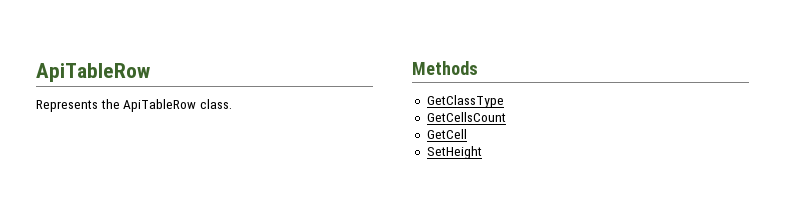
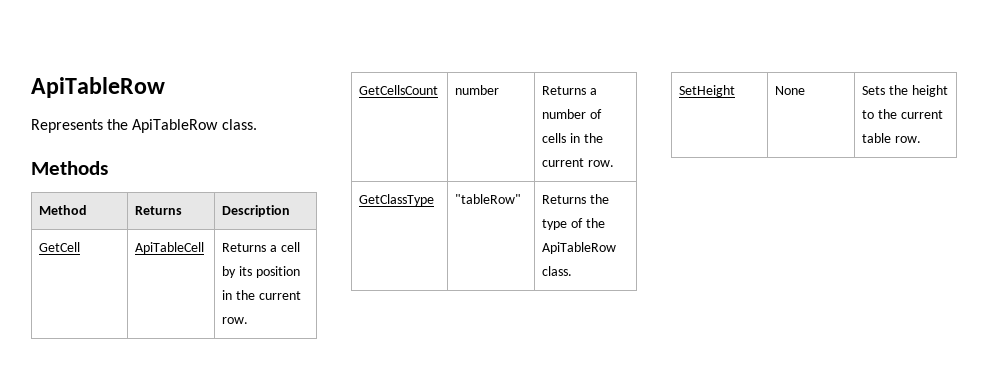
[426,95,504,108] [426,112,506,122] [426,129,467,139] [426,146,482,159] // GetClassType // GetCellsCount // GetCell // SetHeight -> [39,205,88,215] [135,206,183,215] [222,205,291,217] [39,242,81,252] [135,242,205,254] [222,242,300,252] [222,266,300,278] [222,290,301,300] [222,317,249,324] [359,85,439,95] [455,85,500,95] [542,86,598,95] [542,109,603,119] [542,133,603,143] [542,158,615,167] [359,194,435,206] [455,194,522,204] [542,194,610,204] [542,218,605,230] [542,242,617,254] [542,266,573,276] [679,85,736,97] [775,86,806,95] [862,85,948,97] [862,109,943,119] [862,133,922,143] // Method | Returns | Description // GetCell | ApiTableCell | Returns a cell by its position in the current row. // GetCellsCount | number | Returns a number of cells in the current row. // GetClassType | "tableRow" | Returns the type of the ApiTableRow class. // SetHeight | None | Sets the height to the current table row.

